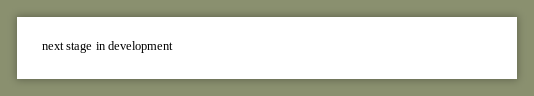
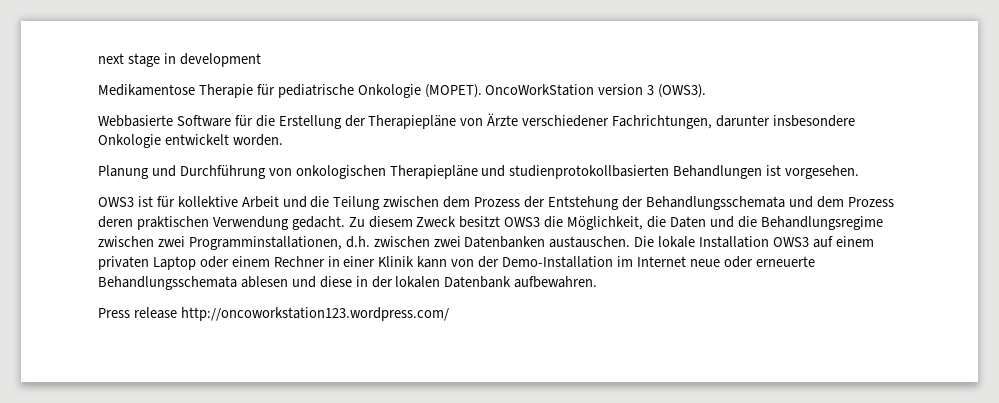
(174, 47) none -> [98,84,707,98] [98,113,855,129] [98,134,283,148] [98,165,860,179] [98,196,894,210] [98,216,883,230] [98,236,874,250] [98,256,815,270] [98,276,598,290] [98,307,449,321] // Medikamentose Therapie für pediatrische Onkologie (MOPET). OncoWorkStation version 3 (OWS3). // Webbasierte Software für die Erstellung der Therapiepläne von Ärzte verschiedener Fachrichtungen, darunter insbesondere Onkologie entwickelt worden. // Planung und Durchführung von onkologischen Therapiepläne und studienprotokollbasierten Behandlungen ist vorgesehen. // OWS3 ist für kollektive Arbeit und die Teilung zwischen dem Prozess der Entstehung der Behandlungsschemata und dem Prozess deren praktischen Verwendung gedacht. Zu diesem Zweck besitzt OWS3 die Möglichkeit, die Daten und die Behandlungsregime zwischen zwei Programminstallationen, d.h. zwischen zwei Datenbanken austauschen. Die lokale Installation OWS3 auf einem privaten Laptop oder einem Rechner in einer Klinik kann von der Demo-Installation im Internet neue oder erneuerte Behandlungsschemata ablesen und diese in der lokalen Datenbank aufbewahren. // Press release http://oncoworkstation123.wordpress.com/

